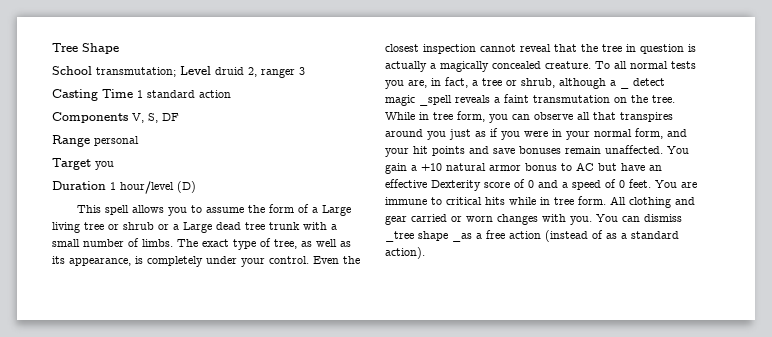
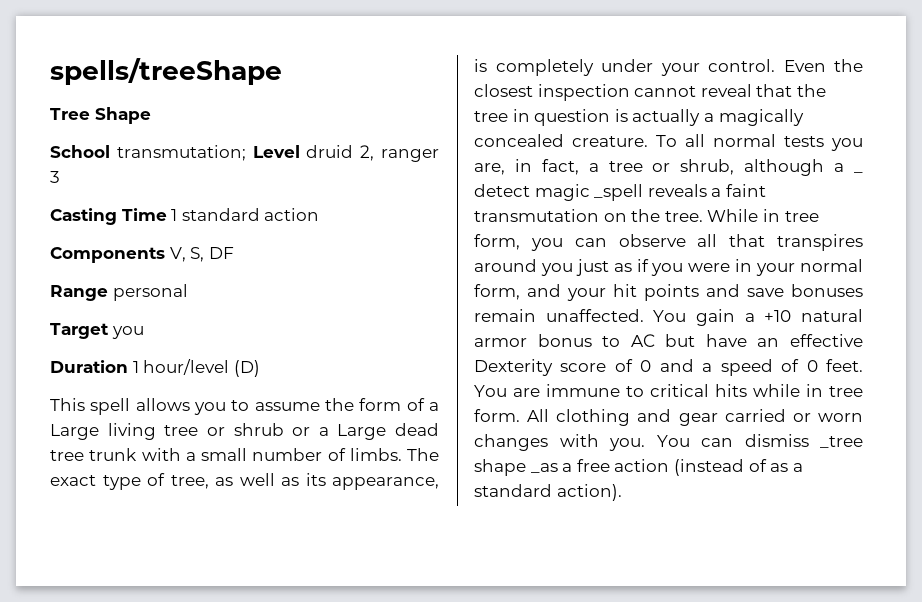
(52, 47) none -> [50,58,282,85] spells/treeShape //

